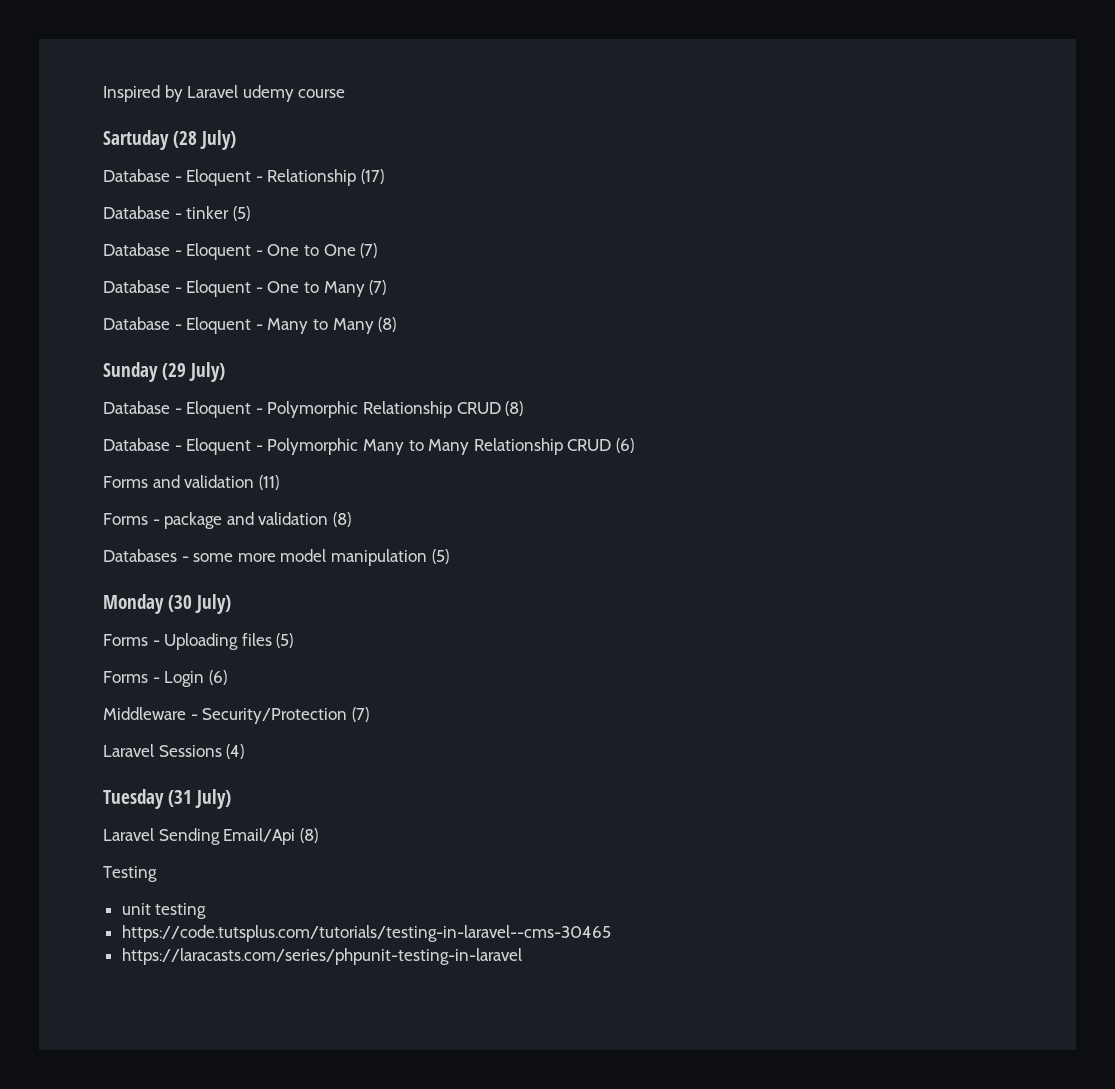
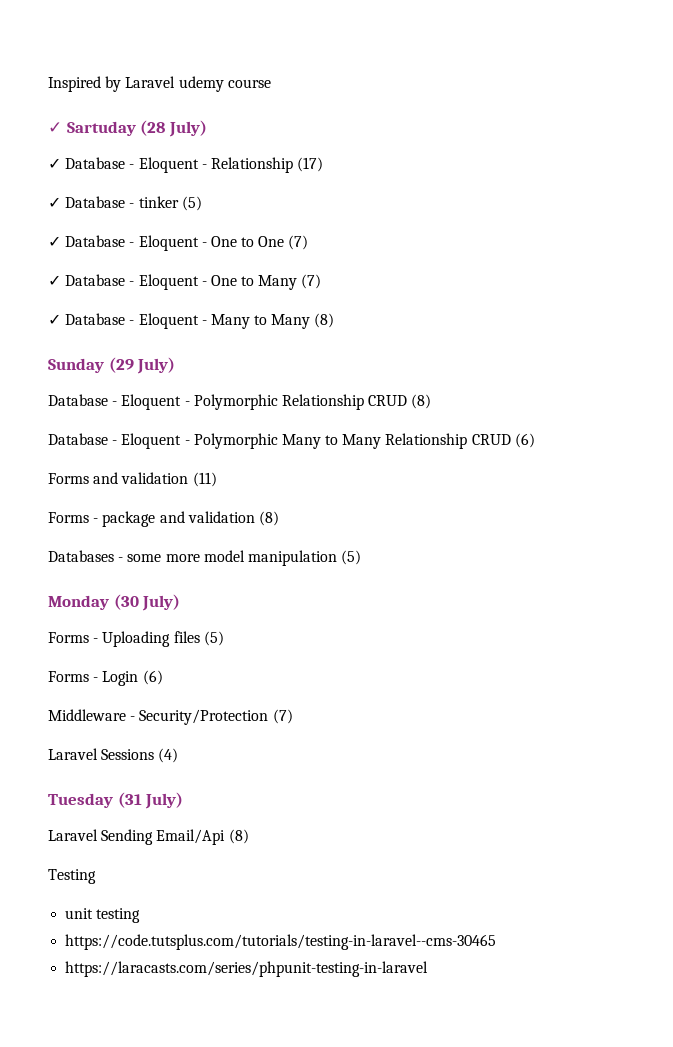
(346, 93) none -> [48,122,62,133] ✓
(236, 140) none -> [48,158,61,169] ✓
(384, 176) none -> [48,197,61,208] ✓
(250, 213) none -> [48,236,61,247] ✓
(378, 250) none -> [48,275,61,286] ✓
(387, 287) none -> [48,314,61,325] ✓

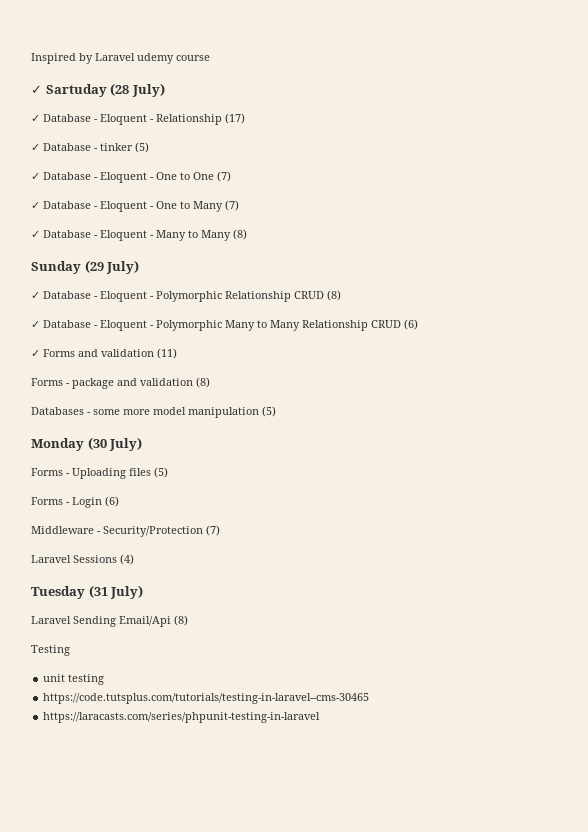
(176, 365) none -> [31,292,40,299] ✓
(432, 401) none -> [31,321,40,328] ✓
(535, 440) none -> [31,350,40,357] ✓

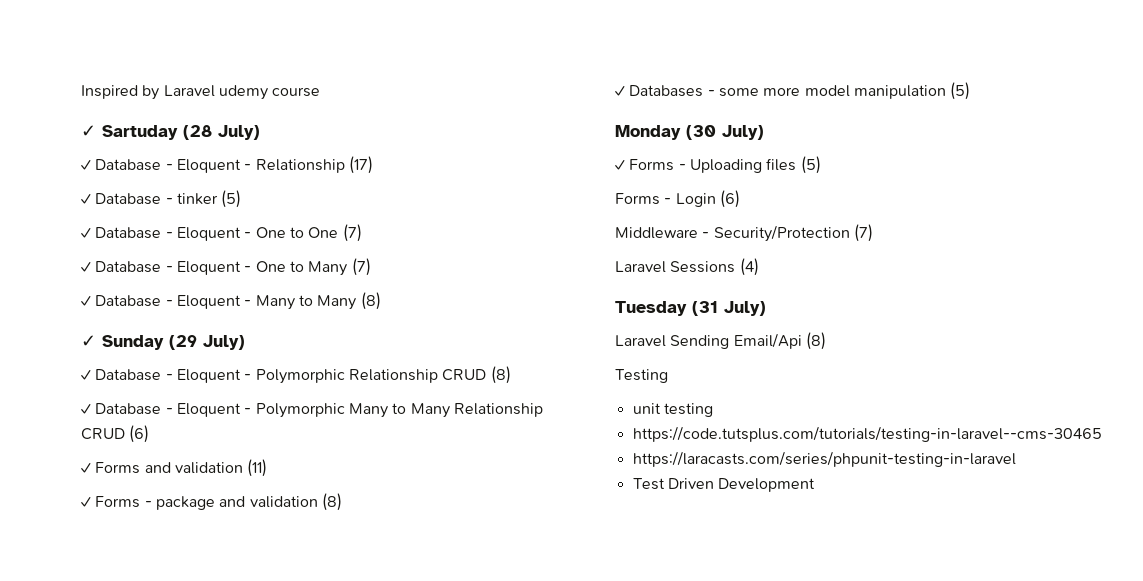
(247, 234) none -> [81,335,96,347] ✓
(177, 353) none -> [81,497,91,507] ✓
(210, 382) none -> [615,86,625,96] ✓
(143, 444) none -> [615,160,625,170] ✓
(321, 717) none -> [632,478,816,492] // Test Driven Development

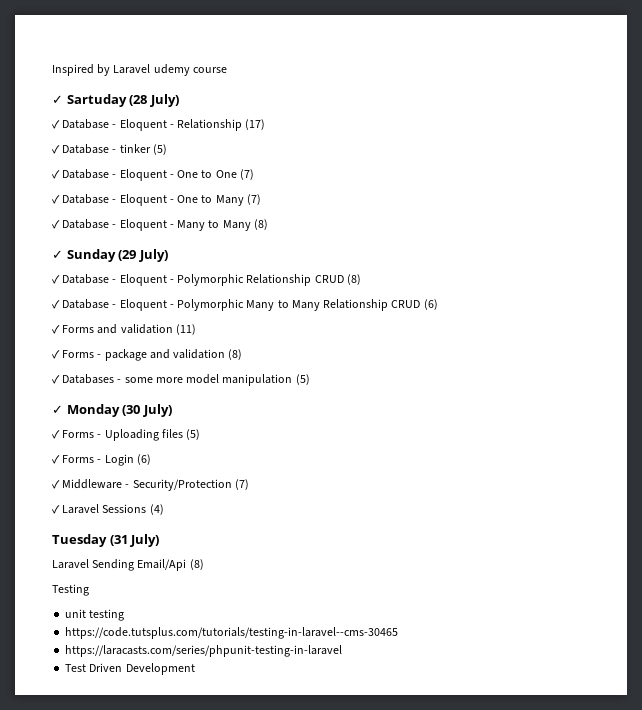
(971, 91) none -> [52,405,63,414] ✓
(821, 165) none -> [52,455,60,464] ✓
(740, 199) none -> [52,480,60,489] ✓
(873, 233) none -> [52,505,60,514] ✓

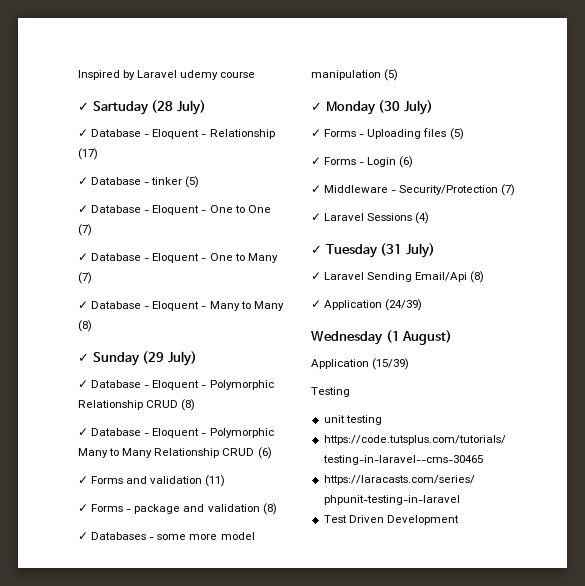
(164, 509) none -> [311,245,322,254] ✓
(160, 540) none -> [311,272,321,280] ✓
(204, 564) none -> [311,299,423,311] [311,330,453,345] [311,358,410,370] // ✓ Application (24/39) // Wednesday (1 August) // Application (15/39)

